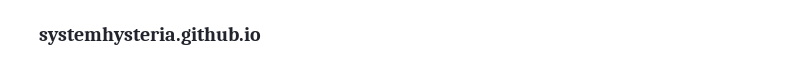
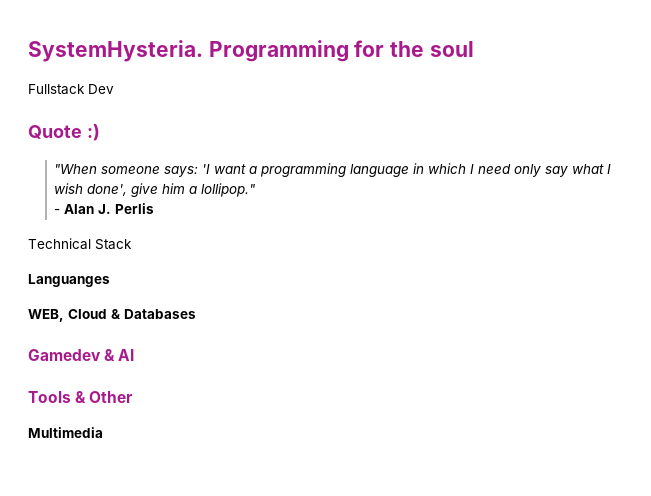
[39,26,261,45] systemhysteria.github.io -> [28,40,474,62] [28,84,114,95] [28,124,100,141] [54,163,612,177] [54,183,256,197] [54,203,155,214] [28,238,132,250] [28,274,110,287] [28,309,196,322] [28,349,135,361] [28,391,134,403] [28,427,103,438] SystemHysteria. Programming for the soul // Fullstack Dev // Quote :) // "When someone says: 'I want a programming language in which I need only say what I wish done', give him a lollipop." // - Alan J. Perlis // Technical Stack // Languanges // WEB, Cloud & Databases // Gamedev & AI // Tools & Other // Multimedia

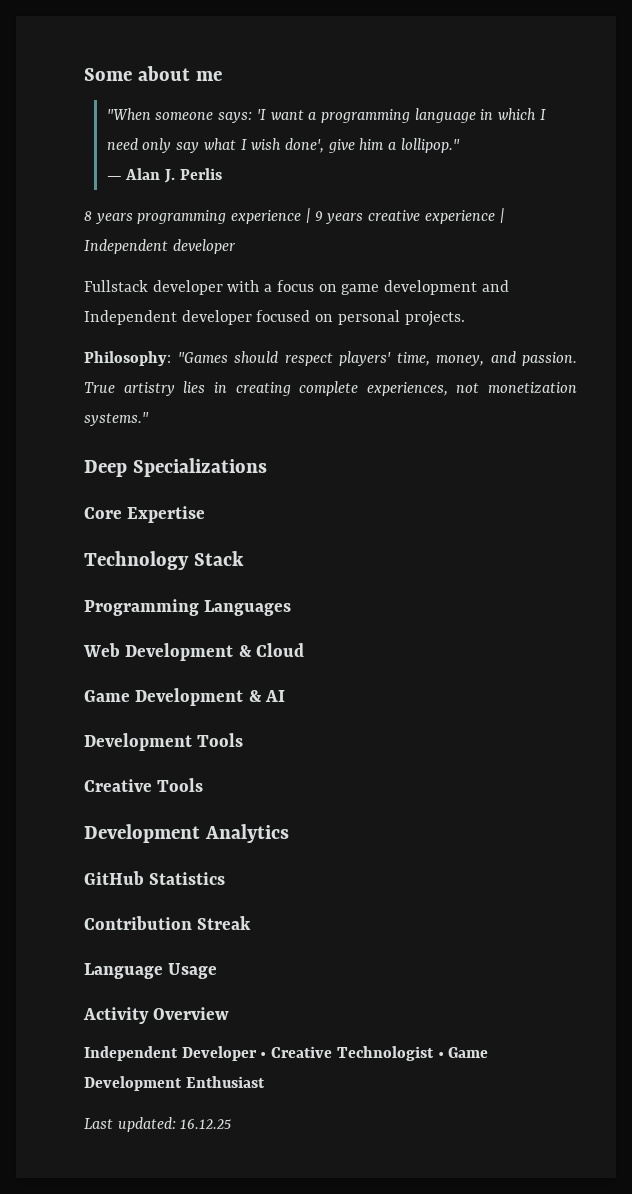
[28,40,474,62] [28,84,114,95] [28,124,100,141] SystemHysteria. Programming for the soul // Fullstack Dev // Quote :) -> [84,66,222,81] Some about me
[54,209,61,214] - -> [106,176,122,180] —
[28,238,132,250] [28,274,110,287] [28,309,196,322] [28,349,101,361] Technical Stack // Languanges // WEB, Cloud & Databases // Gamedev -> [84,208,504,224] [84,239,236,254] [84,280,509,295] [84,310,465,326] [84,351,577,366] [84,381,577,396] [84,412,149,426] [84,458,267,477] [84,506,206,523] [84,551,244,570] [84,599,292,616] [83,643,304,661] [84,688,244,706] 8 years programming experience | 9 years creative experience | Independent developer // Fullstack developer with a focus on game development and Independent developer focused on personal projects. // Philosophy: "Games should respect players' time, money, and passion. True artistry lies in creating complete experiences, not monetization systems." // Deep Specializations // Core Expertise // Technology Stack // Programming Languages // Web Development & Cloud // Game Development
[28,391,134,403] [28,427,103,438] Tools & Other // Multimedia -> [84,733,244,751] [84,778,204,792] [84,824,289,843] [84,871,226,885] [84,916,252,930] [84,963,218,979] [83,1007,230,1024] [84,1046,489,1061] [84,1076,265,1091] [84,1117,232,1132] Development Tools // Creative Tools // Development Analytics // GitHub Statistics // Contribution Streak // Language Usage // Activity Overview // Independent Developer • Creative Technologist • Game Development Enthusiast // Last updated: 16.12.25

